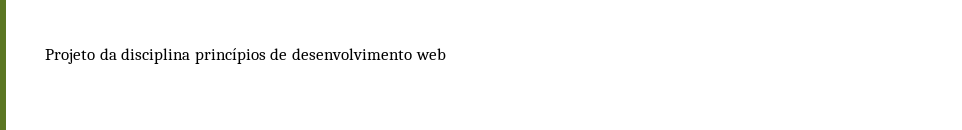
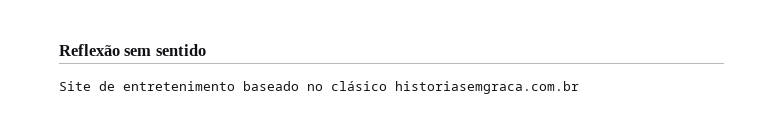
[45,48,446,64] Projeto da disciplina princípios de desenvolvimento web -> [59,44,206,56] [59,81,579,94] Reflexão sem sentido // Site de entretenimento baseado no clásico historiasemgraca.com.br

